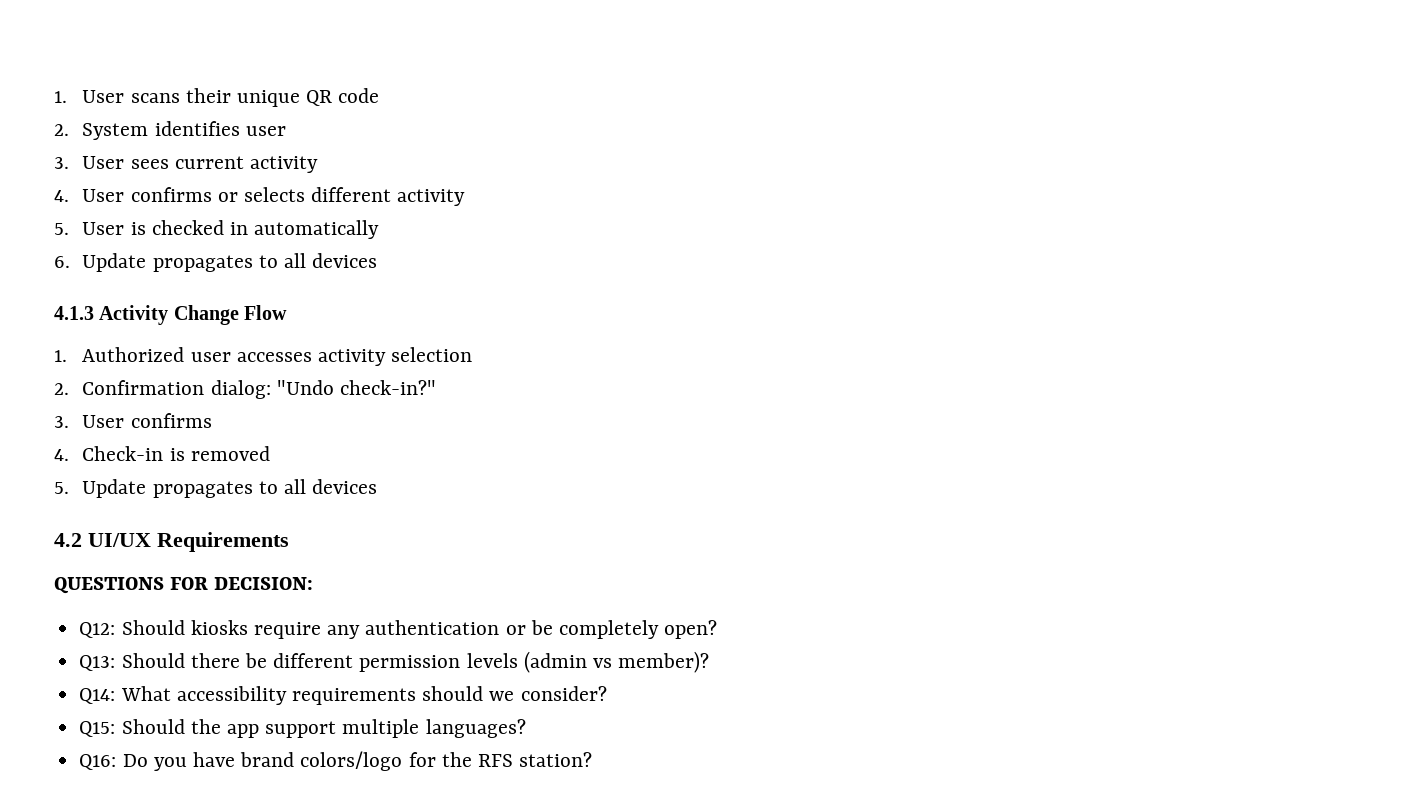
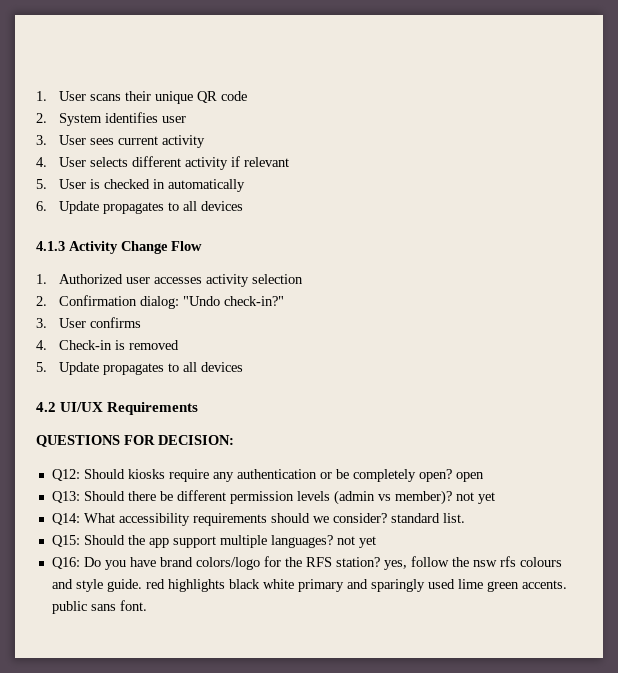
[130,187,238,202] confirms or -> (86, 162) none
(466, 197) none -> [230,156,289,167] if relevant
(718, 629) none -> [455,472,484,482] open
(710, 662) none -> [455,492,495,504] not yet
(607, 693) none -> [390,513,465,523] standard list.
(526, 728) none -> [336,536,376,548] not yet
(593, 759) none -> [383,556,562,570] [51,579,567,592] [51,600,147,614] yes, follow the nsw rfs colours and style guide. red highlights black white primary and sparingly used lime green accents. public sans font.

